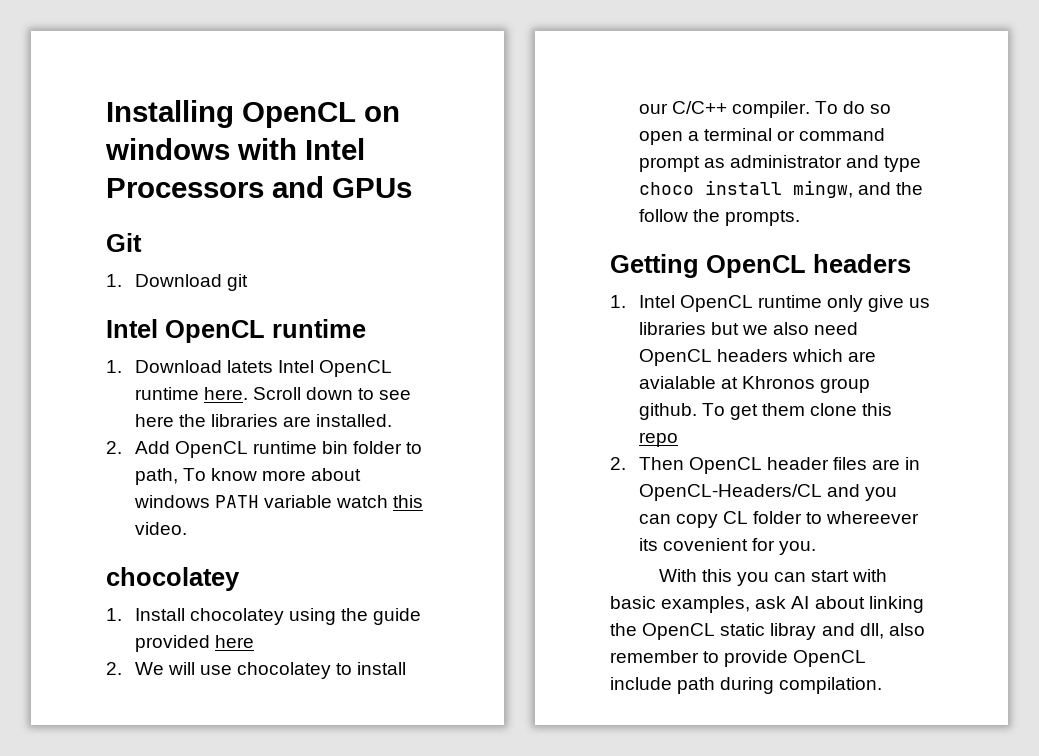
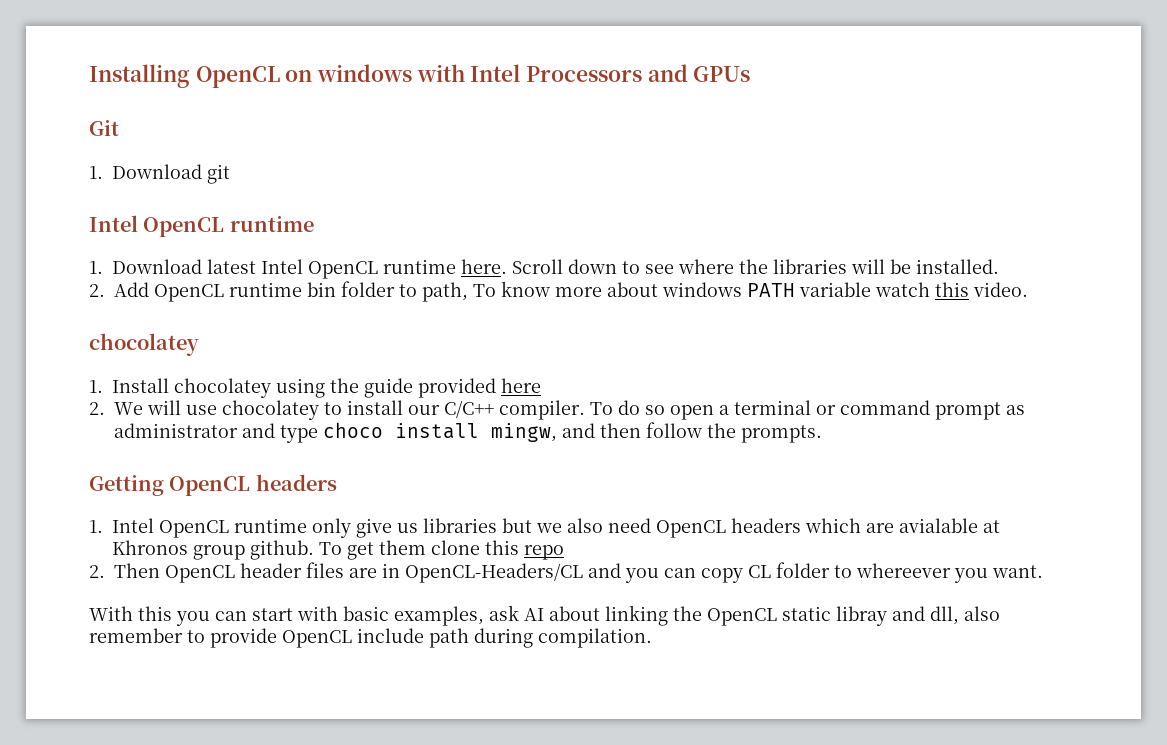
[226,360,273,373] latets -> [207,259,256,274] latest
[134,414,174,427] here -> [678,259,734,274] where
[282,416,311,427] are -> [851,259,911,274] will be
[895,182,923,195] the -> [600,423,641,438] then
[638,538,816,555] its covenient for you. -> [954,565,1043,583] you want.

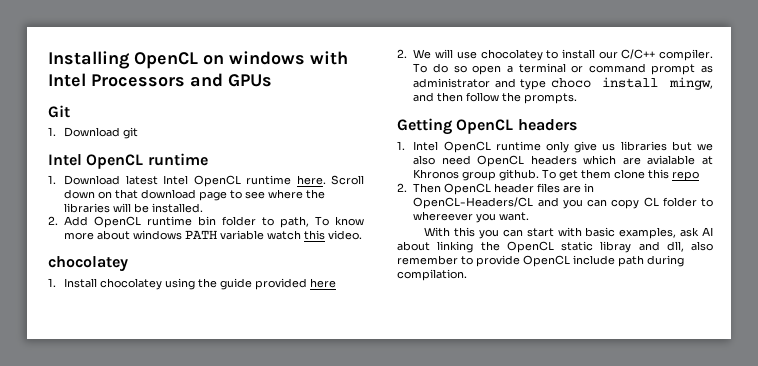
(617, 266) none -> [98,189,228,201] on that download page

